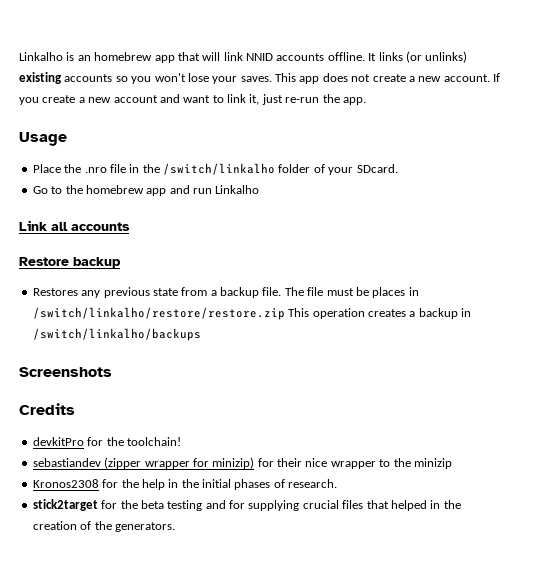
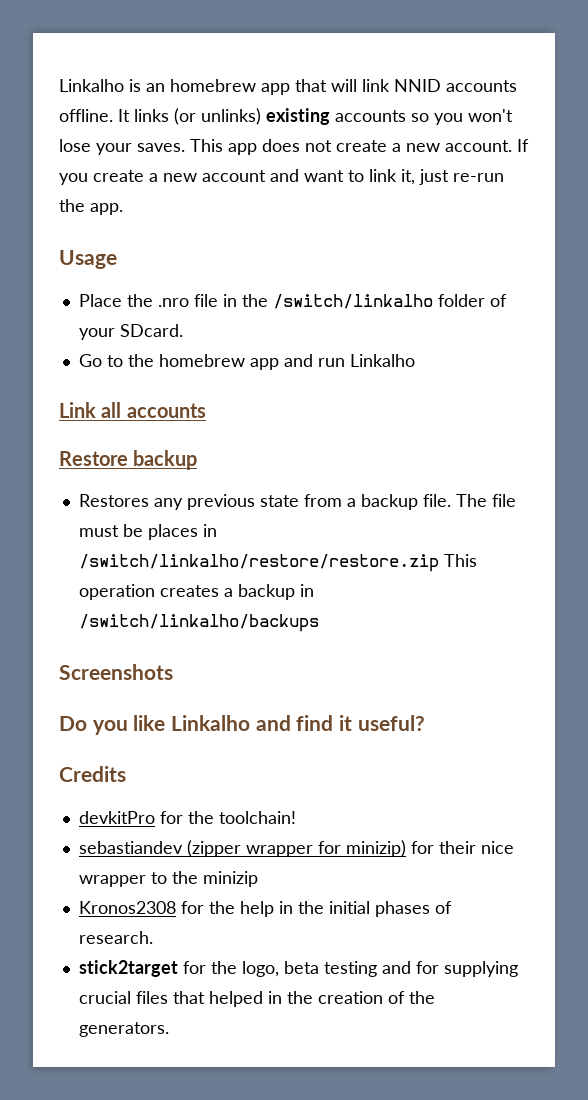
(112, 372) none -> [59,715,425,735] // Do you like Linkalho and find it useful?
(138, 504) none -> [241,961,279,977] logo,

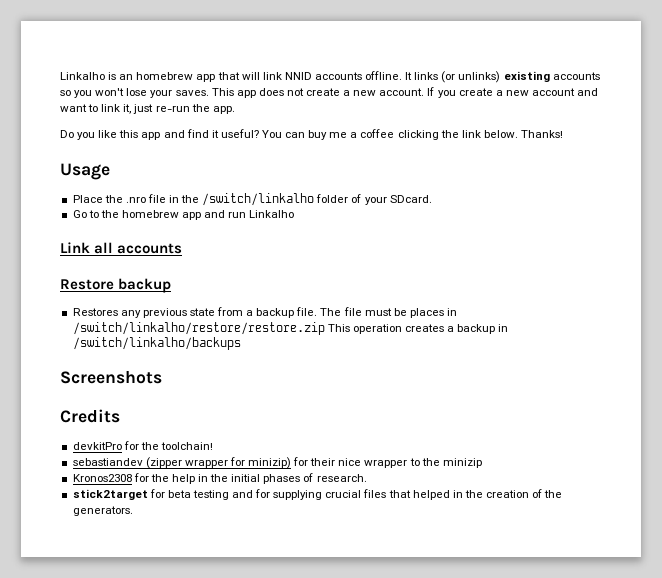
(123, 209) none -> [60,129,563,140] // Do you like this app and find it useful? You can buy me a coffee clicking the link below. Thanks!
[59,715,425,735] // Do you like Linkalho and find it useful? -> (162, 377) none
[210,961,279,977] the logo, -> (165, 493) none

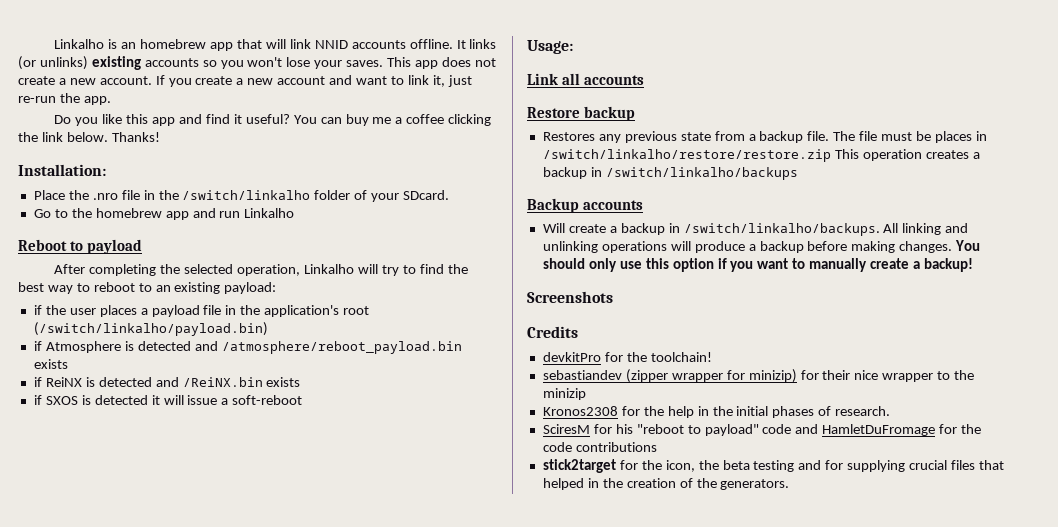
[60,163,110,180] Usage -> [18,164,106,176] Installation:
(295, 214) none -> [18,239,143,254] [54,264,468,276] [18,282,277,294] [33,305,370,317] [33,322,268,336] [33,341,462,354] [33,359,68,369] [33,377,301,387] [33,395,303,405] [527,40,573,54] // Reboot to payload // After completing the selected operation, Linkalho will try to find the best way to reboot to an existing payload: // if the user places a payload file in the application's root (/switch/linkalho/payload.bin) // if Atmosphere is detected and /atmosphere/reboot_payload.bin exists // if ReiNX is detected and /ReiNX.bin exists // if SXOS is detected it will issue a soft-reboot // Usage:
(241, 343) none -> [527,198,644,213] [542,223,969,236] [542,240,981,253] [542,258,973,272] // Backup accounts // Will create a backup in /switch/linkalho/backups. All linking and unlinking operations will produce a backup before making changes. You should only use this option if you want to manually create a backup!
(367, 478) none -> [542,424,982,436] [542,442,657,452] // SciresM for his "reboot to payload" code and HamletDuFromage for the code contributions
(165, 493) none -> [641,460,719,472] the icon, the

